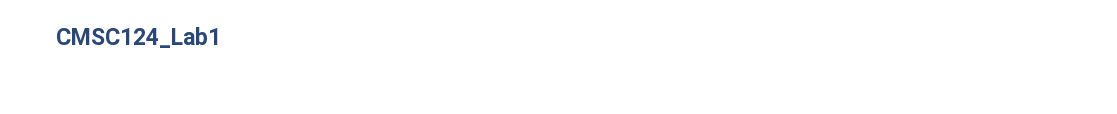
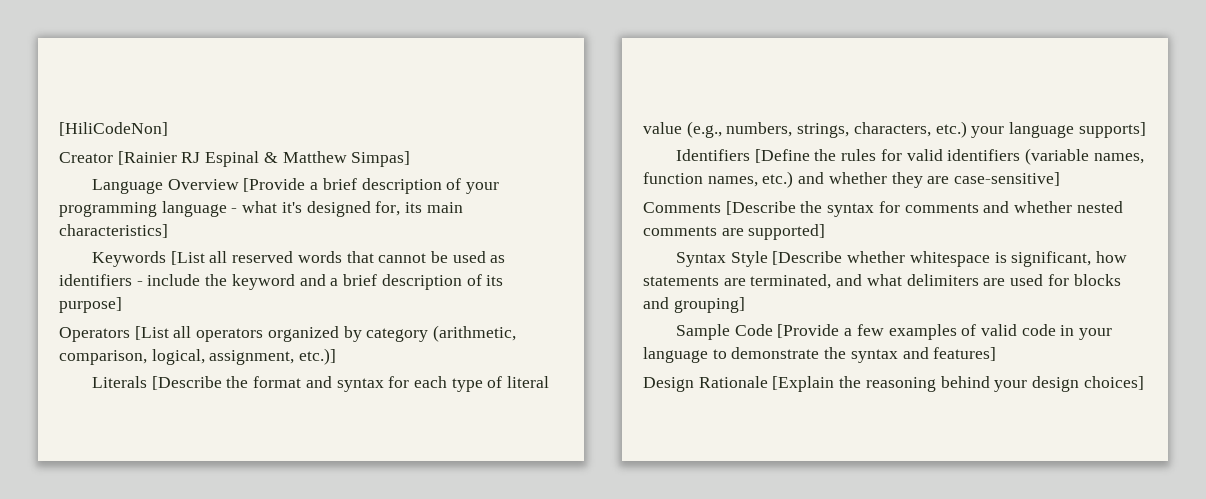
[56,27,221,48] CMSC124_Lab1 -> [59,122,168,136] [59,151,411,167] [91,178,500,194] [59,201,463,217] [59,224,168,238] [91,251,506,267] [59,274,504,290] [59,297,122,313] [59,325,517,342] [59,348,337,365] [91,376,550,392] [643,121,1146,138] [675,148,1144,165] [643,171,1061,188] [643,201,1123,217] [643,224,826,240] [675,251,1128,267] [643,274,1121,289] [643,297,745,313] [675,324,1113,340] [643,347,997,363] [643,376,1144,392] [HiliCodeNon] // Creator [Rainier RJ Espinal & Matthew Simpas] // Language Overview [Provide a brief description of your programming language - what it's designed for, its main characteristics] // Keywords [List all reserved words that cannot be used as identifiers - include the keyword and a brief description of its purpose] // Operators [List all operators organized by category (arithmetic, comparison, logical, assignment, etc.)] // Literals [Describe the format and syntax for each type of literal value (e.g., numbers, strings, characters, etc.) your language supports] // Identifiers [Define the rules for valid identifiers (variable names, function names, etc.) and whether they are case-sensitive] // Comments [Describe the syntax for comments and whether nested comments are supported] // Syntax Style [Describe whether whitespace is significant, how statements are terminated, and what delimiters are used for blocks and grouping] // Sample Code [Provide a few examples of valid code in your language to demonstrate the syntax and features] // Design Rationale [Explain the reasoning behind your design choices]

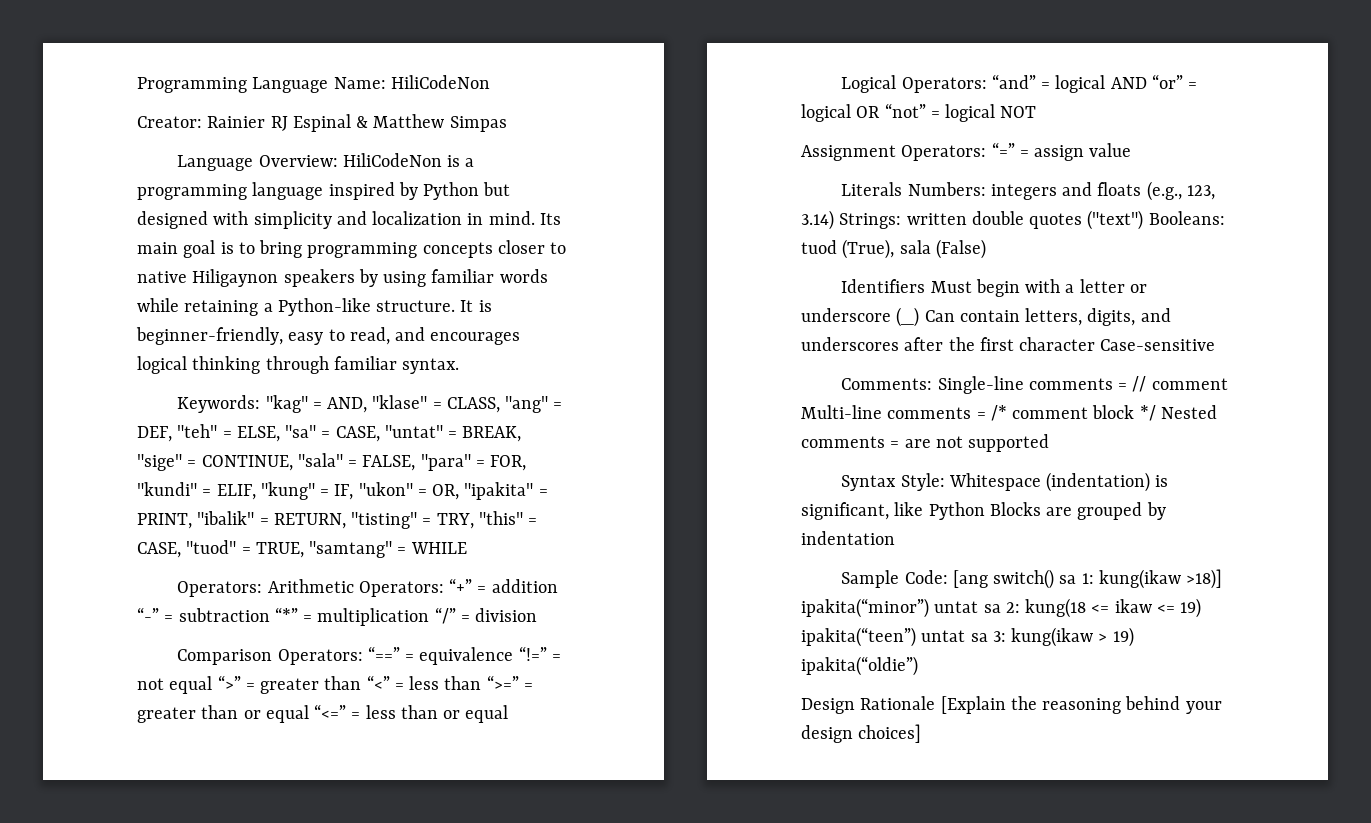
[59,122,168,136] [59,151,177,165] [HiliCodeNon] // Creator [Rainier -> [137,75,490,93] [137,116,266,128] Programming Language Name: HiliCodeNon // Creator: Rainier
[351,151,411,167] [91,178,500,194] [59,201,463,217] [59,224,168,238] [91,251,506,267] [59,274,504,290] [59,297,122,313] [59,325,517,342] [59,348,337,365] [91,376,550,392] [643,121,1146,138] [675,148,1144,165] [643,171,1061,188] [643,201,1123,217] [643,224,826,240] [675,251,1128,267] [643,274,1121,289] [643,297,745,313] [675,324,1113,340] [643,347,997,363] Simpas] // Language Overview [Provide a brief description of your programming language - what it's designed for, its main characteristics] // Keywords [List all reserved words that cannot be used as identifiers - include the keyword and a brief description of its purpose] // Operators [List all operators organized by category (arithmetic, comparison, logical, assignment, etc.)] // Literals [Describe the format and syntax for each type of literal value (e.g., numbers, strings, characters, etc.) your language supports] // Identifiers [Define the rules for valid identifiers (variable names, function names, etc.) and whether they are case-sensitive] // Comments [Describe the syntax for comments and whether nested comments are supported] // Syntax Style [Describe whether whitespace is significant, how statements are terminated, and what delimiters are used for blocks and grouping] // Sample Code [Provide a few examples of valid code in your language to demonstrate the syntax and features] -> [449,116,507,132] [177,153,475,171] [137,182,511,200] [137,211,561,229] [137,240,567,258] [137,269,548,287] [137,298,492,316] [136,327,521,345] [137,356,460,374] [177,395,563,413] [137,424,522,442] [137,453,527,471] [137,482,548,500] [137,511,538,529] [137,540,467,558] [177,578,558,597] [137,607,538,626] [177,646,561,665] [137,675,533,694] [137,704,509,723] [841,74,1198,93] [801,103,1037,122] [801,142,1132,161] [841,181,1215,201] [801,210,1225,230] [801,239,986,259] [841,279,1147,297] [801,307,1171,327] [801,337,1216,351] [841,376,1228,394] [801,405,1217,421] [801,434,1050,452] [841,472,1169,492] [801,502,1166,520] [801,531,895,545] [841,569,1223,589] [801,598,1202,618] [801,627,1134,647] [801,656,918,676] Simpas // Language Overview: HiliCodeNon is a programming language inspired by Python but designed with simplicity and localization in mind. Its main goal is to bring programming concepts closer to native Hiligaynon speakers by using familiar words while retaining a Python-like structure. It is beginner-friendly, easy to read, and encourages logical thinking through familiar syntax. // Keywords: "kag" = AND, "klase" = CLASS, "ang" = DEF, "teh" = ELSE, "sa" = CASE, "untat" = BREAK, "sige" = CONTINUE, "sala" = FALSE, "para" = FOR, "kundi" = ELIF, "kung" = IF, "ukon" = OR, "ipakita" = PRINT, "ibalik" = RETURN, "tisting" = TRY, "this" = CASE, "tuod" = TRUE, "samtang" = WHILE // Operators: Arithmetic Operators: “+” = addition “-” = subtraction “*” = multiplication “/” = division // Comparison Operators: “==” = equivalence “!=” = not equal “>” = greater than “<” = less than “>=” = greater than or equal “<=” = less than or equal // Logical Operators: “and” = logical AND “or” = logical OR “not” = logical NOT // Assignment Operators: “=” = assign value // Literals Numbers: integers and floats (e.g., 123, 3.14) Strings: written double quotes ("text") Booleans: tuod (True), sala (False) // Identifiers Must begin with a letter or underscore (_) Can contain letters, digits, and underscores after the first character Case-sensitive // Comments: Single-line comments = // comment Multi-line comments = /* comment block */ Nested comments = are not supported // Syntax Style: Whitespace (indentation) is significant, like Python Blocks are grouped by indentation // Sample Code: [ang switch() sa 1: kung(ikaw >18)] ipakita(“minor”) untat sa 2: kung(18 <= ikaw <= 19) ipakita(“teen”) untat sa 3: kung(ikaw > 19) ipakita(“oldie”)

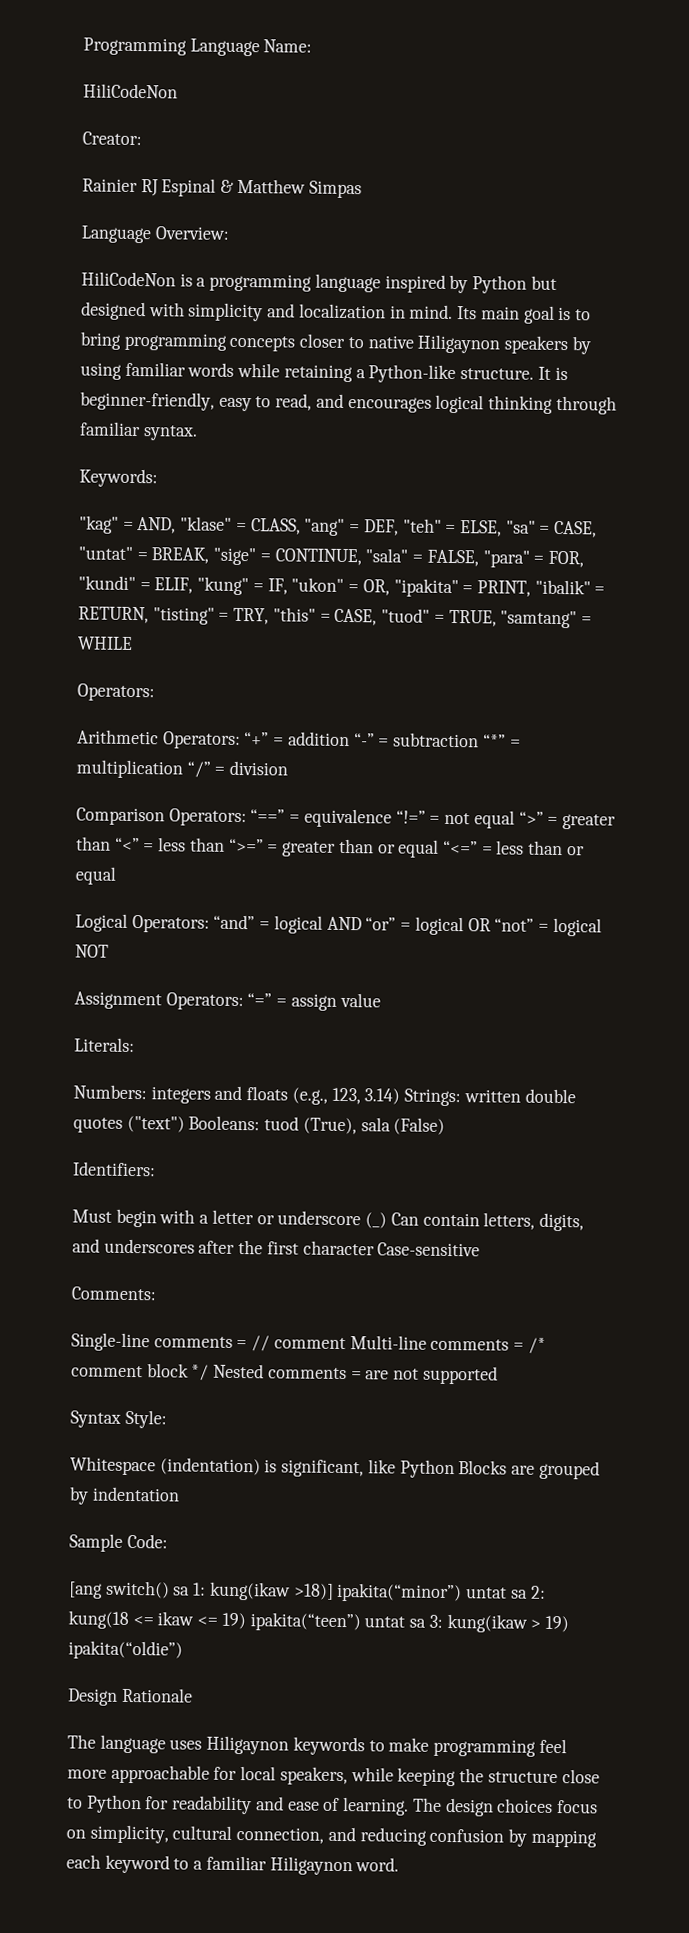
(386, 83) none -> (313, 46) //
(202, 122) none -> (142, 138) //
(338, 161) none -> (229, 233) //
(261, 404) none -> (158, 478) //
(263, 589) none -> (155, 692) //
[841,182,903,196] Literals -> [74,1037,135,1053] Literals: //
[841,279,926,293] Identifiers -> [73,1161,156,1177] Identifiers: //
(933, 384) none -> (156, 1293) //
(945, 482) none -> (167, 1419) //
(948, 577) none -> (168, 1541) //
[940,696,1222,714] [801,724,922,743] [Explain the reasoning behind your design choices] -> [67,1734,567,1757] [67,1764,600,1787] [67,1794,598,1817] [66,1824,597,1848] [66,1854,400,1876] // The language uses Hiligaynon keywords to make programming feel more approachable for local speakers, while keeping the structure close to Python for readability and ease of learning. The design choices focus on simplicity, cultural connection, and reducing confusion by mapping each keyword to a familiar Hiligaynon word.

